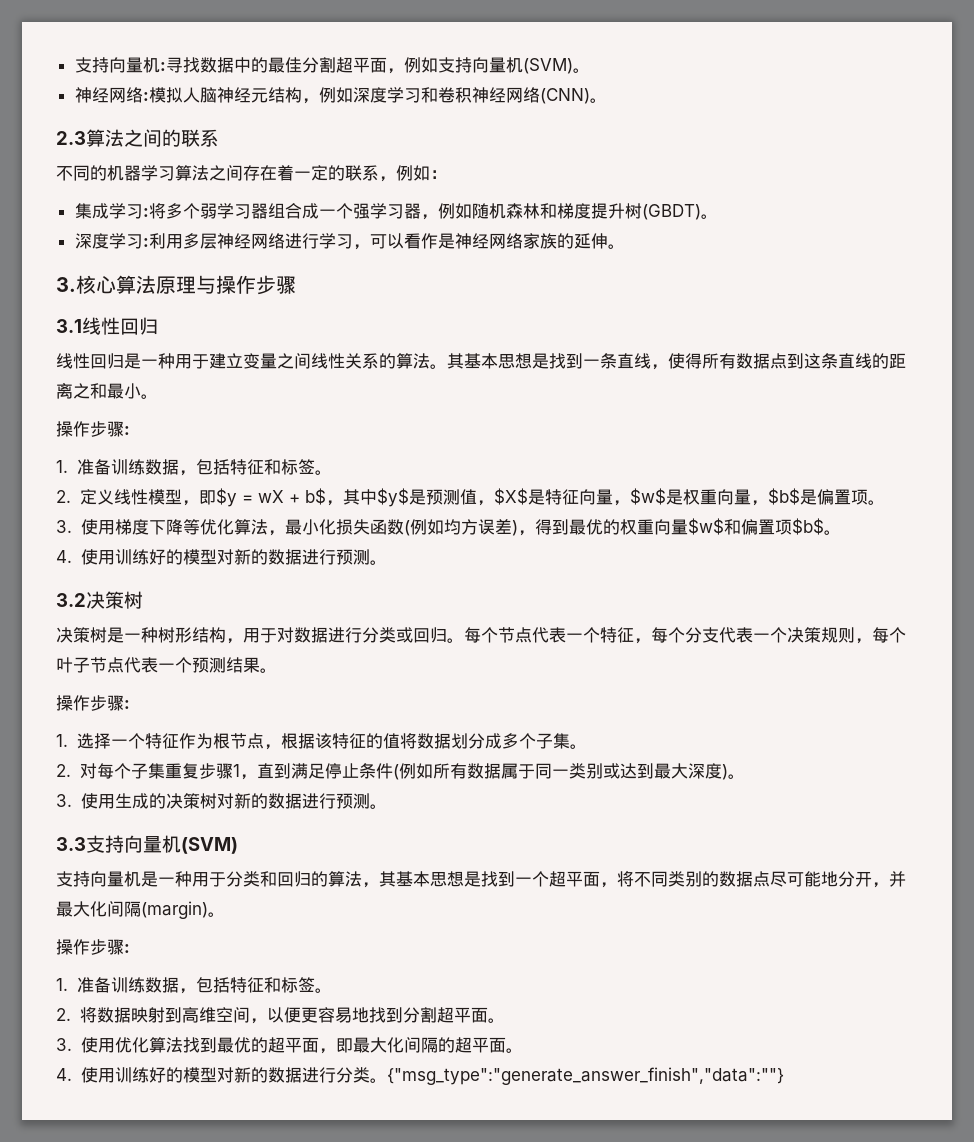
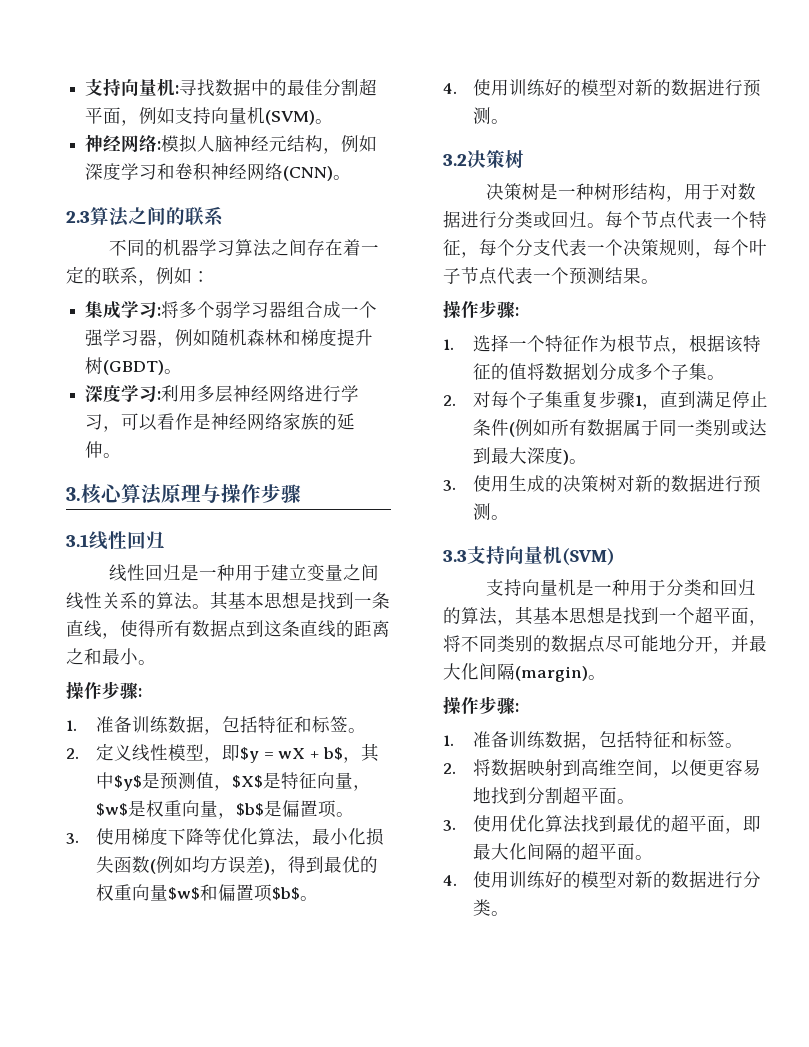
[386,1067,784,1085] {"msg_type":"generate_answer_finish","data":""} -> (509, 913) none

